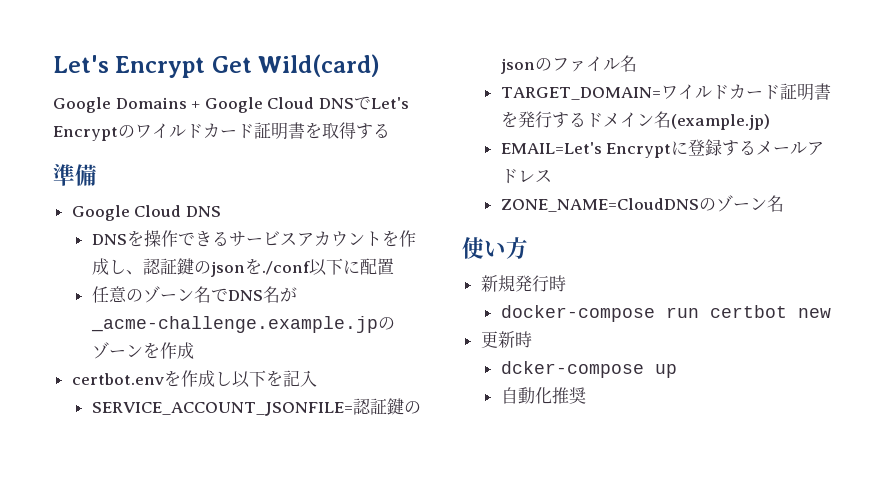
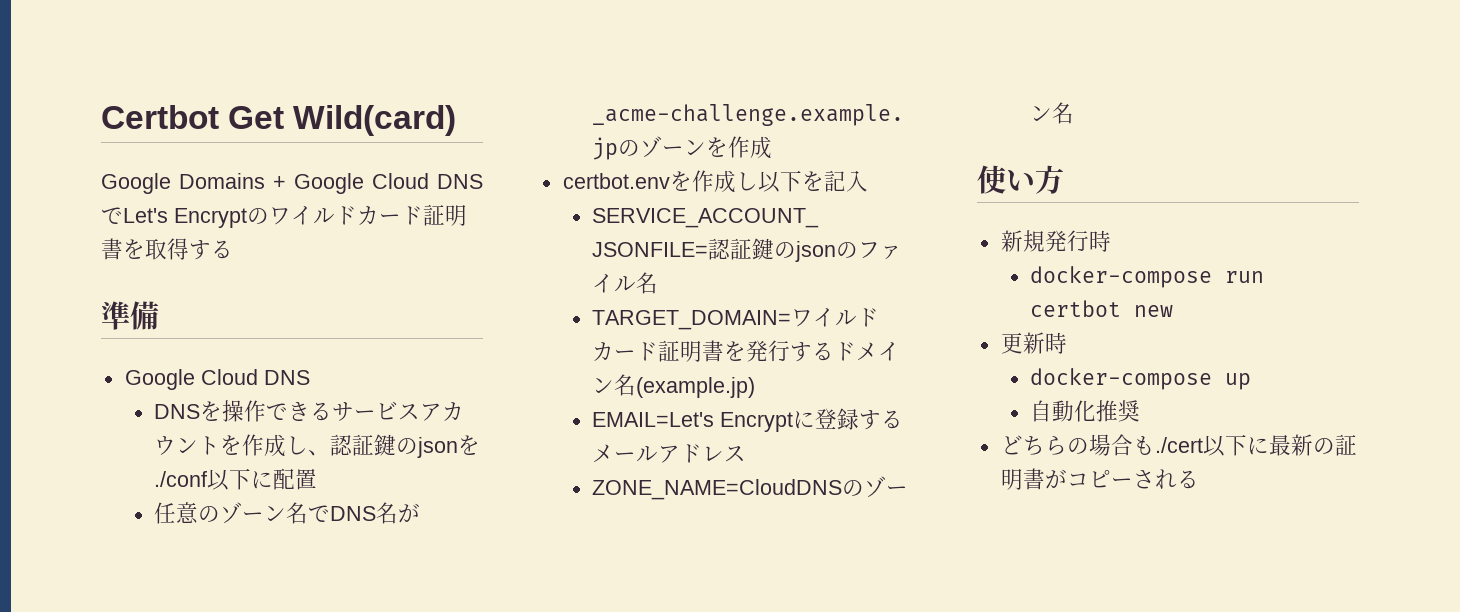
[53,55,206,78] Let's Encrypt -> [101,105,219,129] Certbot
[500,361,644,378] dcker-compose -> [1030,368,1213,390] docker-compose
(586, 395) none -> [1000,434,1357,457] [1000,468,1199,490] // どちらの場合も./cert以下に最新の証明書がコピーされる

